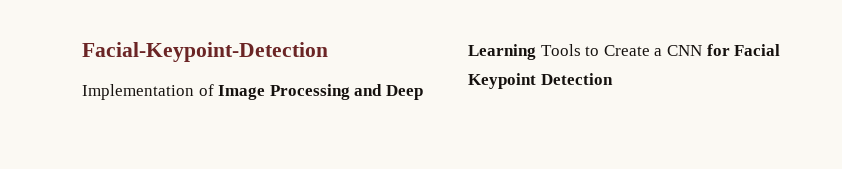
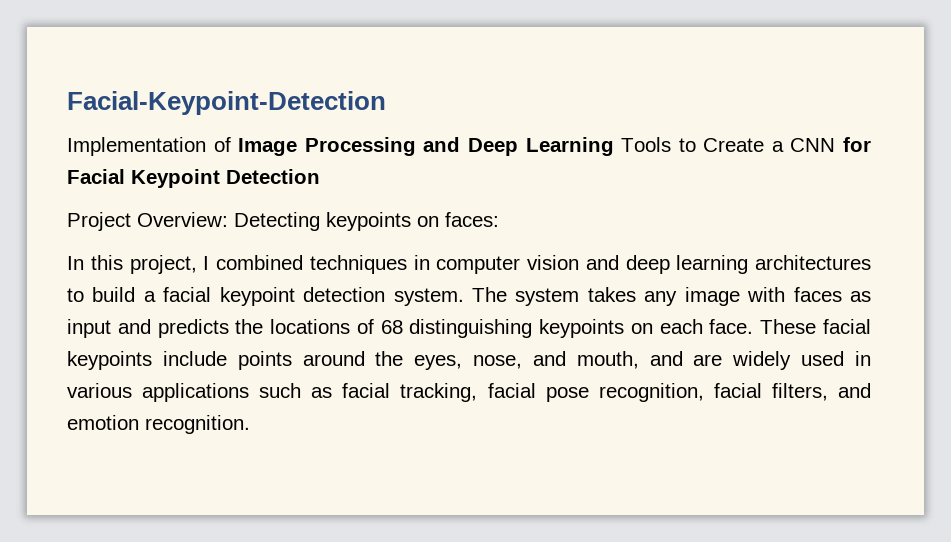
(613, 79) none -> [67,212,499,231] [67,255,871,274] [67,287,872,306] [67,319,871,338] [67,351,871,370] [67,383,871,402] [67,415,250,434] // Project Overview: Detecting keypoints on faces: // In this project, I combined techniques in computer vision and deep learning architectures to build a facial keypoint detection system. The system takes any image with faces as input and predicts the locations of 68 distinguishing keypoints on each face. These facial keypoints include points around the eyes, nose, and mouth, and are widely used in various applications such as facial tracking, facial pose recognition, facial filters, and emotion recognition.

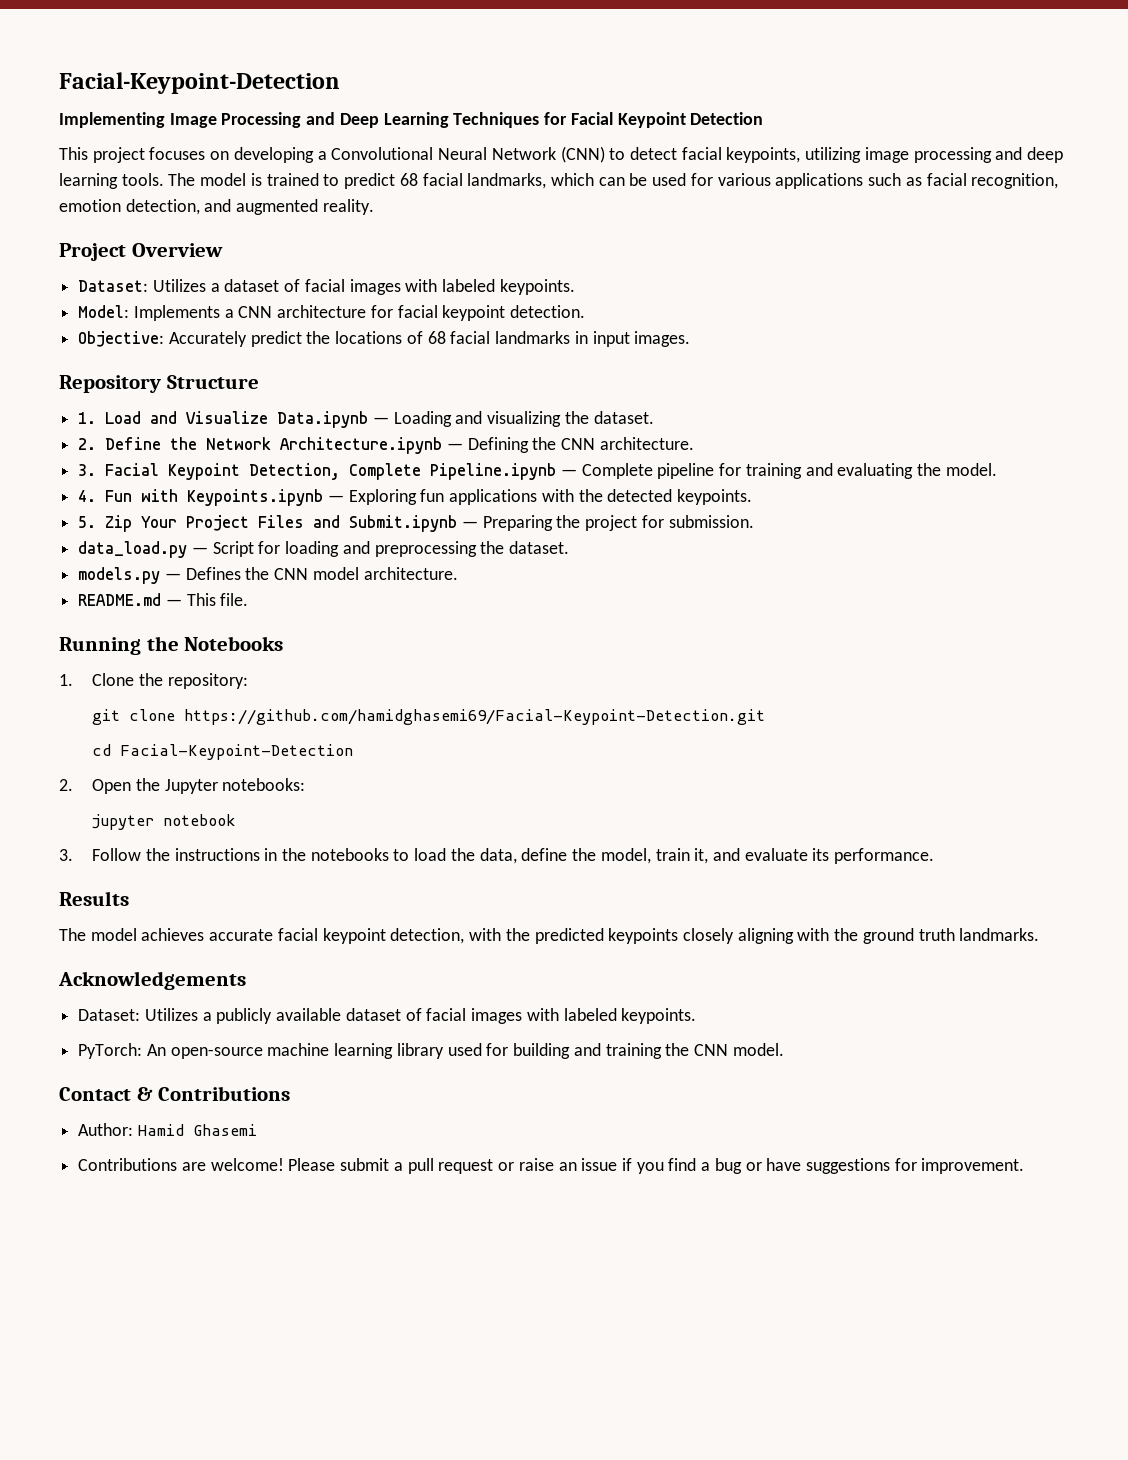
[67,91,386,115] [67,137,231,156] Facial-Keypoint-Detection // Implementation of -> [59,72,340,94] [59,112,165,128] Facial-Keypoint-Detection // Implementing
[621,137,836,152] Tools to Create a CNN -> [453,112,540,128] Techniques
[67,212,499,231] [67,255,871,274] [67,287,872,306] [67,319,871,338] [67,351,871,370] Project Overview: Detecting keypoints on faces: // In this project, I combined techniques in computer vision and deep learning architectures to build a facial keypoint detection system. The system takes any image with faces as input and predicts the locations of 68 distinguishing keypoints on each face. These facial keypoints include points around the eyes, nose, and mouth, and are widely used in -> [59,146,1064,163] [59,173,713,189] This project focuses on developing a Convolutional Neural Network (CNN) to detect facial keypoints, utilizing image processing and deep learning tools. The model is trained to predict 68 facial landmarks, which can be used for
[400,383,871,402] [67,415,250,434] tracking, facial pose recognition, facial filters, and emotion recognition. -> [971,173,1059,189] [59,199,374,215] [59,243,223,261] [78,279,575,295] [78,305,586,321] [78,331,691,347] [59,375,259,393] [78,411,654,428] [78,437,694,454] [78,463,997,480] [78,489,753,506] [78,515,754,532] [78,541,570,558] [78,567,458,584] [78,593,249,606] [59,636,284,655] [59,673,248,689] [92,709,766,725] [92,744,354,760] [59,778,306,794] [92,814,237,830] [59,848,935,864] [59,891,129,906] [59,928,1040,944] [58,971,246,990] [78,1008,697,1024] [78,1043,784,1059] [59,1086,291,1101] [78,1123,257,1136] [78,1158,1025,1174] recognition, emotion detection, and augmented reality. // Project Overview // Dataset: Utilizes a dataset of facial images with labeled keypoints. // Model: Implements a CNN architecture for facial keypoint detection. // Objective: Accurately predict the locations of 68 facial landmarks in input images. // Repository Structure // 1. Load and Visualize Data.ipynb — Loading and visualizing the dataset. // 2. Define the Network Architecture.ipynb — Defining the CNN architecture. // 3. Facial Keypoint Detection, Complete Pipeline.ipynb — Complete pipeline for training and evaluating the model. // 4. Fun with Keypoints.ipynb — Exploring fun applications with the detected keypoints. // 5. Zip Your Project Files and Submit.ipynb — Preparing the project for submission. // data_load.py — Script for loading and preprocessing the dataset. // models.py — Defines the CNN model architecture. // README.md — This file. // Running the Notebooks // 1. Clone the repository: // git clone https://github.com/hamidghasemi69/Facial-Keypoint-Detection.git // cd Facial-Keypoint-Detection // 2. Open the Jupyter notebooks: // jupyter notebook // 3. Follow the instructions in the notebooks to load the data, define the model, train it, and evaluate its performance. // Results // The model achieves accurate facial keypoint detection, with the predicted keypoints closely aligning with the ground truth landmarks. // Acknowledgements // Dataset: Utilizes a publicly available dataset of facial images with labeled keypoints. // PyTorch: An open-source machine learning library used for building and training the CNN model. // Contact & Contributions // Author: Hamid Ghasemi // Contributions are welcome! Please submit a pull request or raise an issue if you find a bug or have suggestions for improvement.

